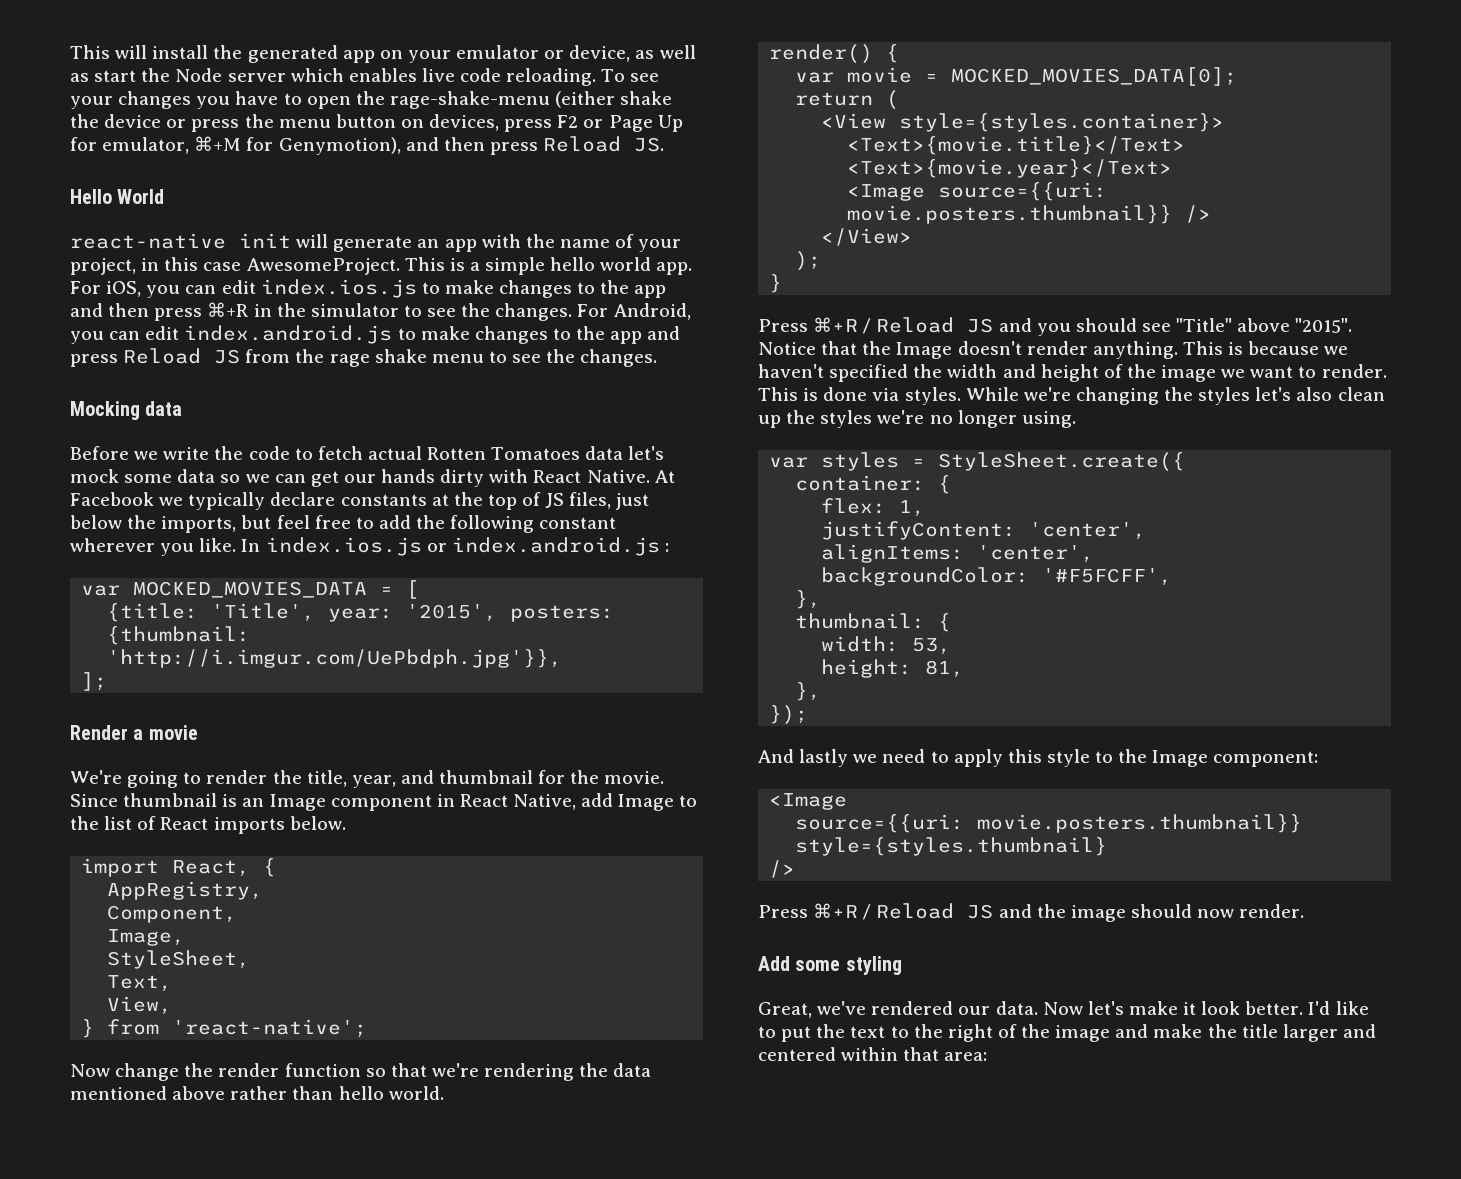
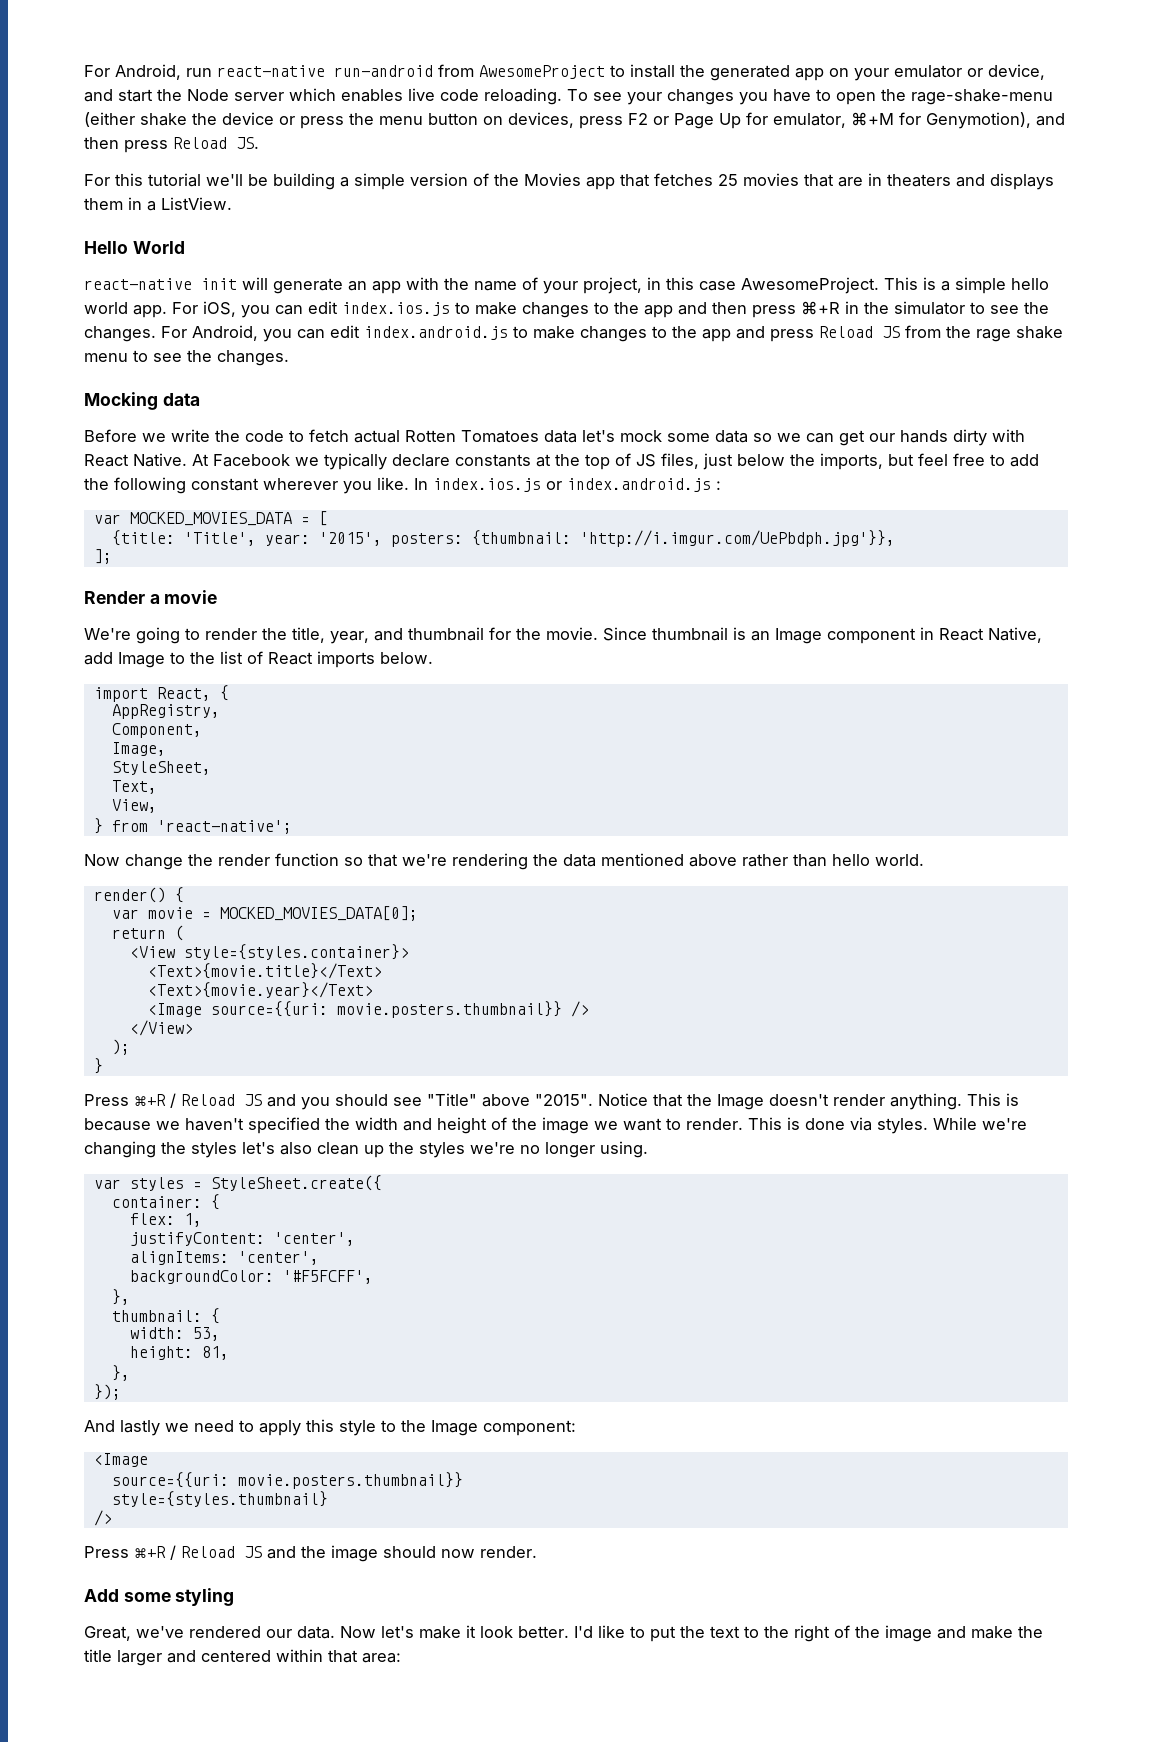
[70,45,148,59] This will -> [84,64,625,80] For Android, run react-native run-android from AwesomeProject to
[635,45,696,59] [70,73,89,82] as well as -> [84,89,113,102] and
(665, 144) none -> [84,173,1054,190] [84,197,232,211] // For this tutorial we'll be building a simple version of the Movies app that fetches 25 movies that are in theaters and displays them in a ListView.

